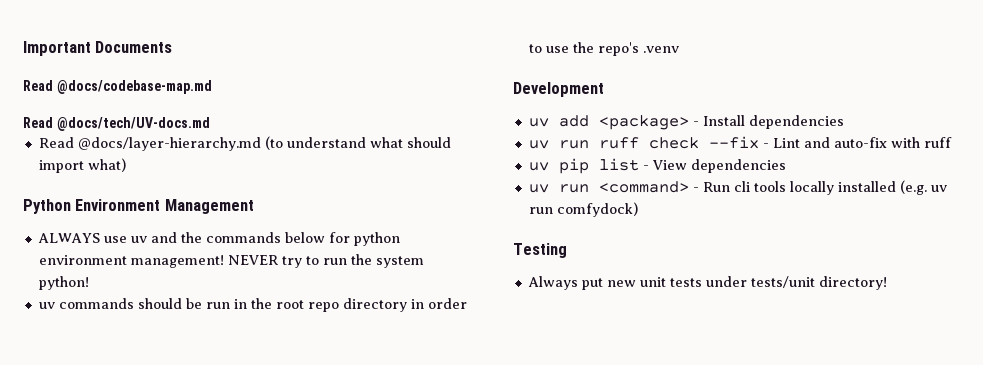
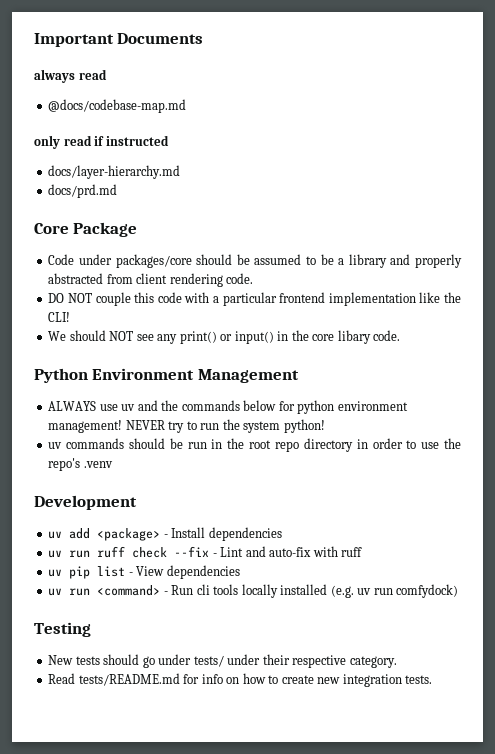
[23,80,53,91] Read -> [34,69,107,83] always read //
[23,117,210,131] [38,136,451,151] [38,158,126,173] Read @docs/tech/UV-docs.md // Read @docs/layer-hierarchy.md (to understand what should import what) -> [34,135,169,149] [48,165,181,179] [48,184,118,198] [34,222,138,237] [48,254,462,268] [48,273,254,287] [48,292,461,306] [48,312,71,322] [48,330,401,344] only read if instructed // docs/layer-hierarchy.md // docs/prd.md // Core Package // Code under packages/core should be assumed to be a library and properly abstracted from client rendering code. // DO NOT couple this code with a particular frontend implementation like the CLI! // We should NOT see any print() or input() in the core libary code.
[527,276,887,290] Always put new unit tests under tests/unit directory! -> [48,654,397,668] [48,673,433,687] New tests should go under tests/ under their respective category. // Read tests/README.md for info on how to create new integration tests.

